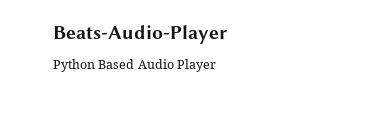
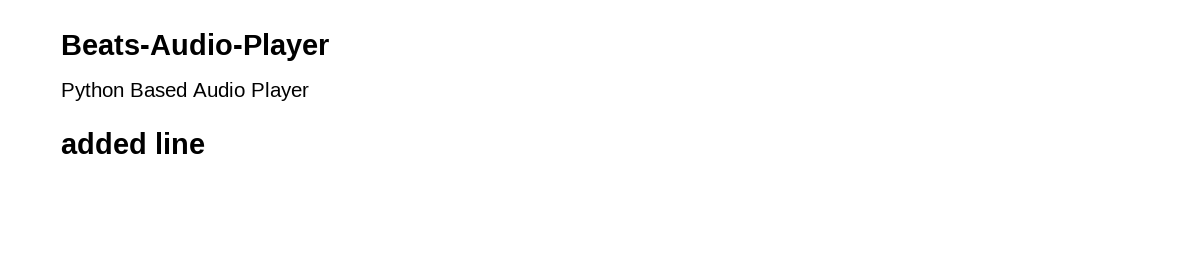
(217, 65) none -> [61,132,205,154] // added line

